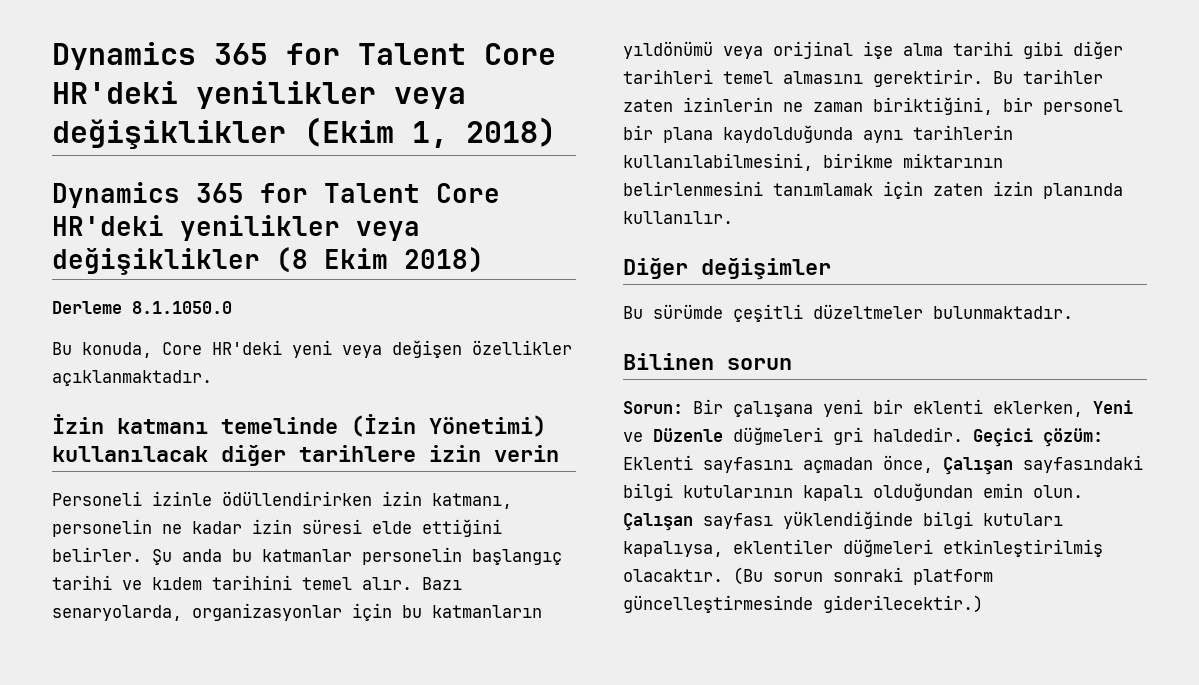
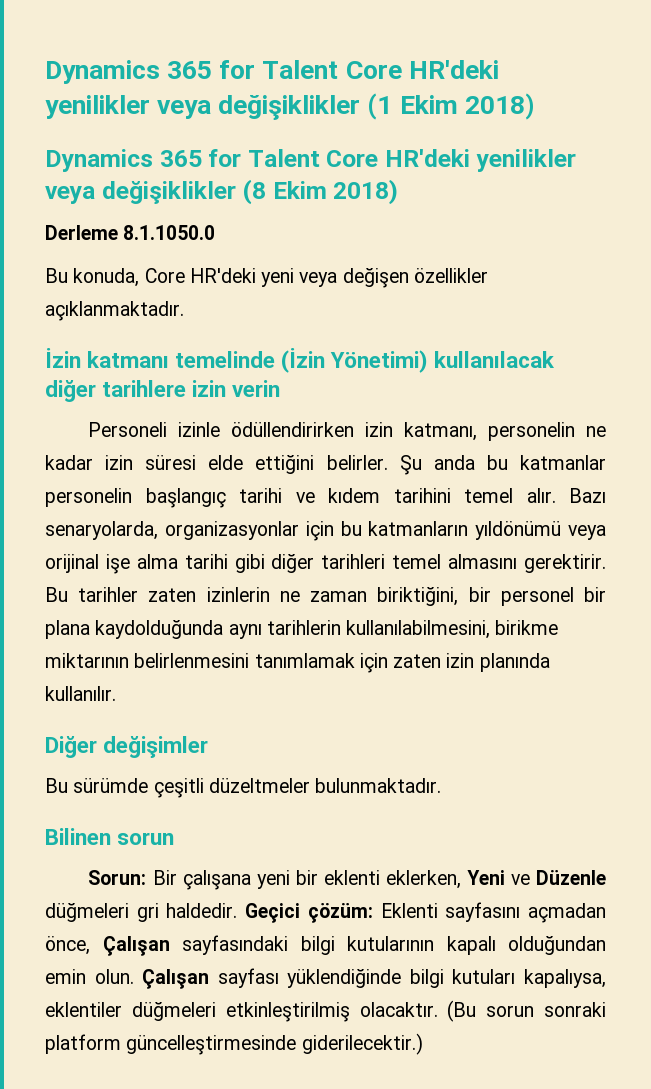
[52,42,556,70] [52,81,466,109] [52,117,448,149] Dynamics 365 for Talent Core HR'deki yenilikler veya değişiklikler (Ekim 1, -> [45,60,499,84] [45,93,458,120] Dynamics 365 for Talent Core HR'deki yenilikler veya değişiklikler (1 Ekim

